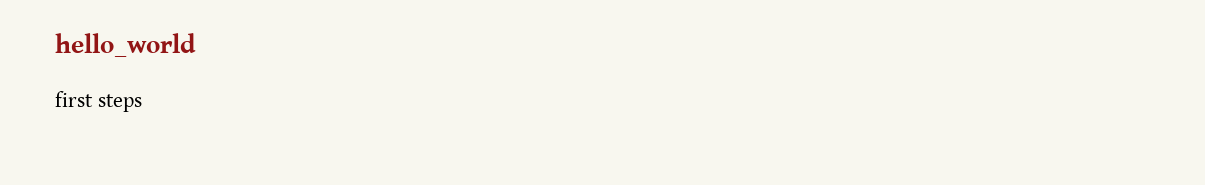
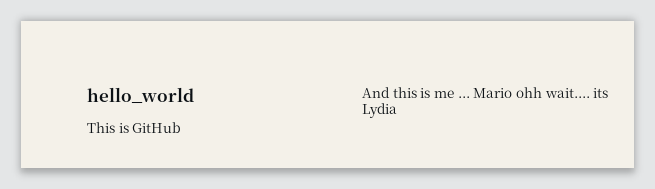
[55,91,142,112] first steps -> [87,122,182,133] [362,87,609,98] [362,103,397,118] This is GitHub // And this is me ... Mario ohh wait.... its Lydia

